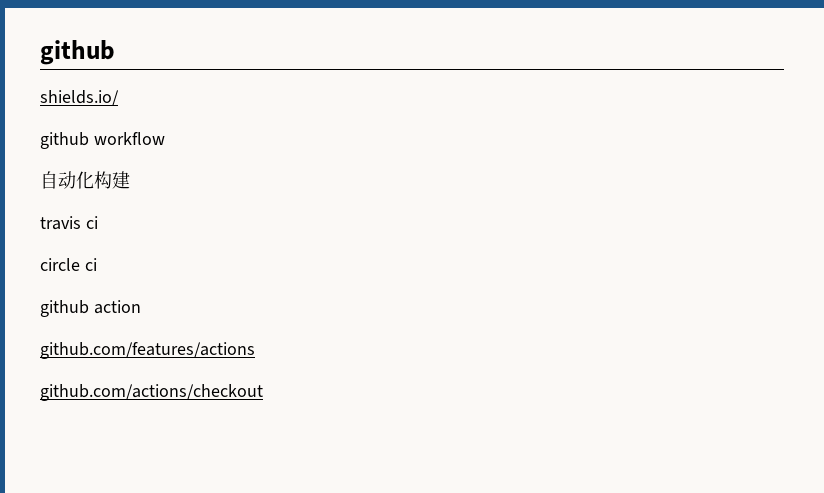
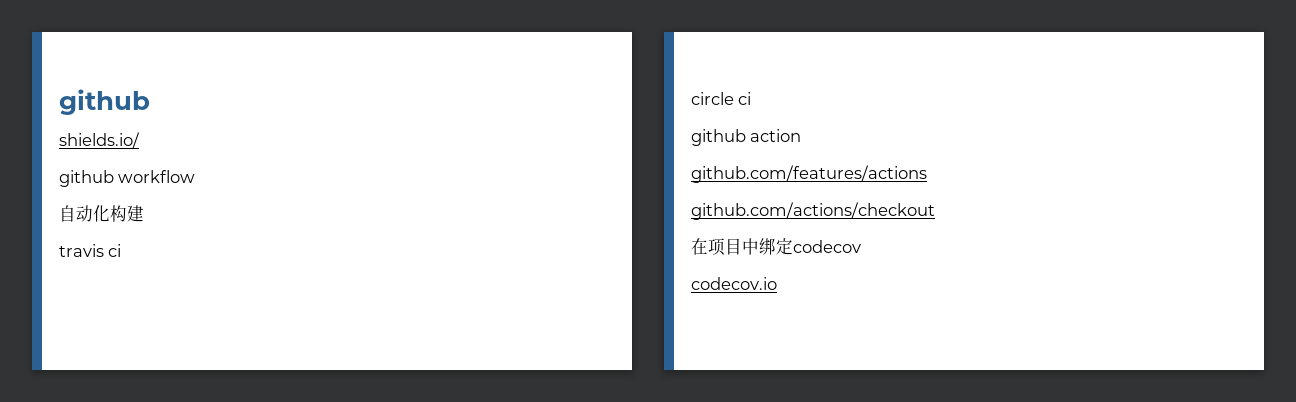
(263, 392) none -> [691,238,861,256] [691,277,777,290] // 在项目中绑定codecov // codecov.io

